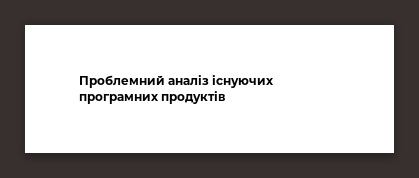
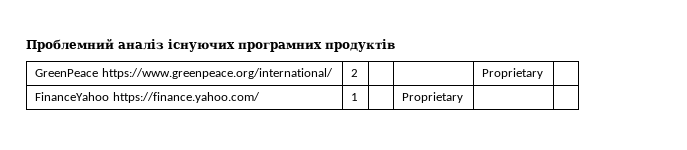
(226, 97) none -> [35,68,333,79] [351,69,359,77] [482,68,544,79] [35,92,260,103] [351,93,359,101] [402,92,464,103] // GreenPeace https://www.greenpeace.org/international/ | 2 | | | Proprietary | // FinanceYahoo https://finance.yahoo.com/ | 1 | | Proprietary | |

